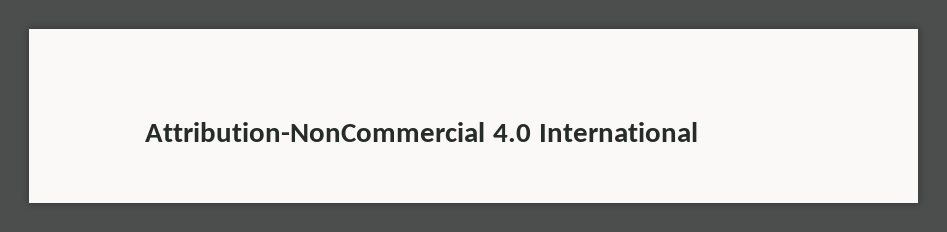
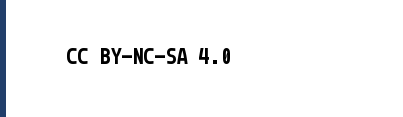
[145,122,698,142] Attribution-NonCommercial 4.0 International -> [66,48,231,64] CC BY-NC-SA 4.0

